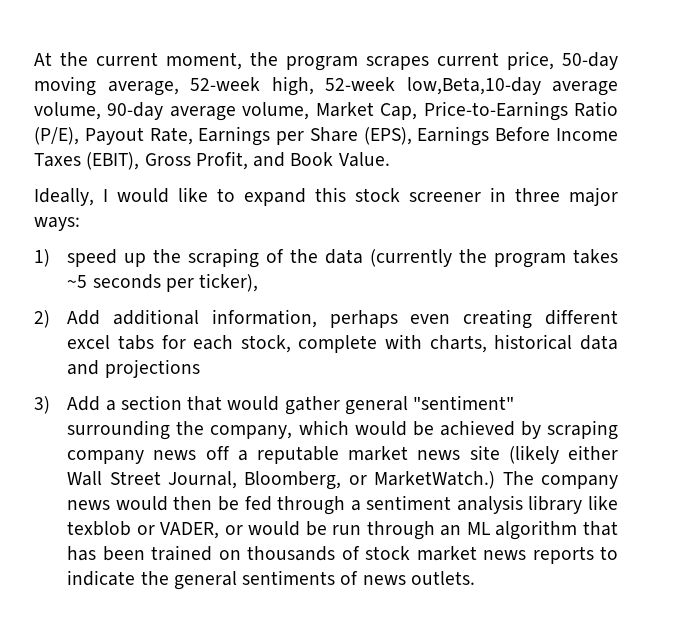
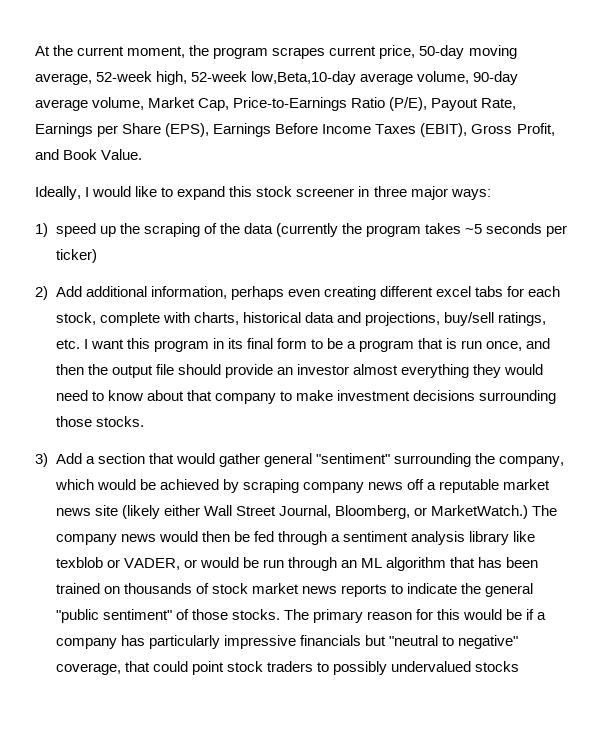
[199,273,259,292] ticker), -> [55,249,97,263] ticker)
[104,359,200,378] projections -> [364,312,546,326] [55,338,551,352] [55,364,544,378] [55,390,556,404] [55,416,144,427] projections, buy/sell ratings, etc. I want this program in its final form to be a program that is run once, and then the output file should provide an investor almost everything they would need to know about that company to make investment decisions surrounding those stocks.
[242,570,475,585] sentiments of news outlets. -> [55,609,547,623] [55,635,518,649] [55,661,519,675] "public sentiment" of those stocks. The primary reason for this would be if a company has particularly impressive financials but "neutral to negative" coverage, that could point stock traders to possibly undervalued stocks

